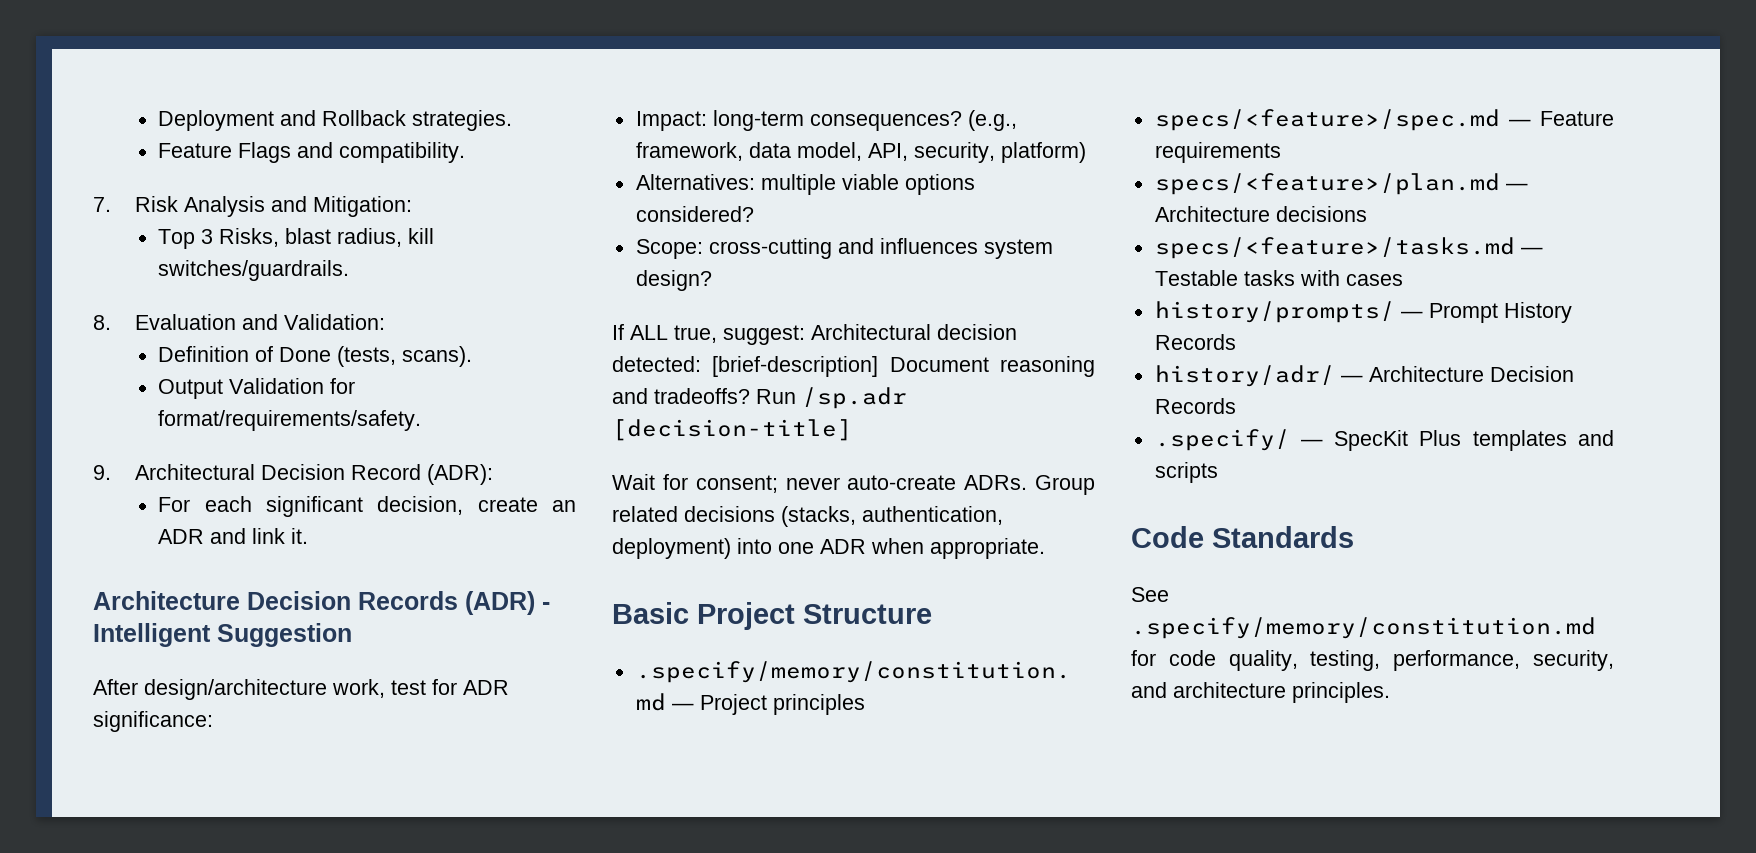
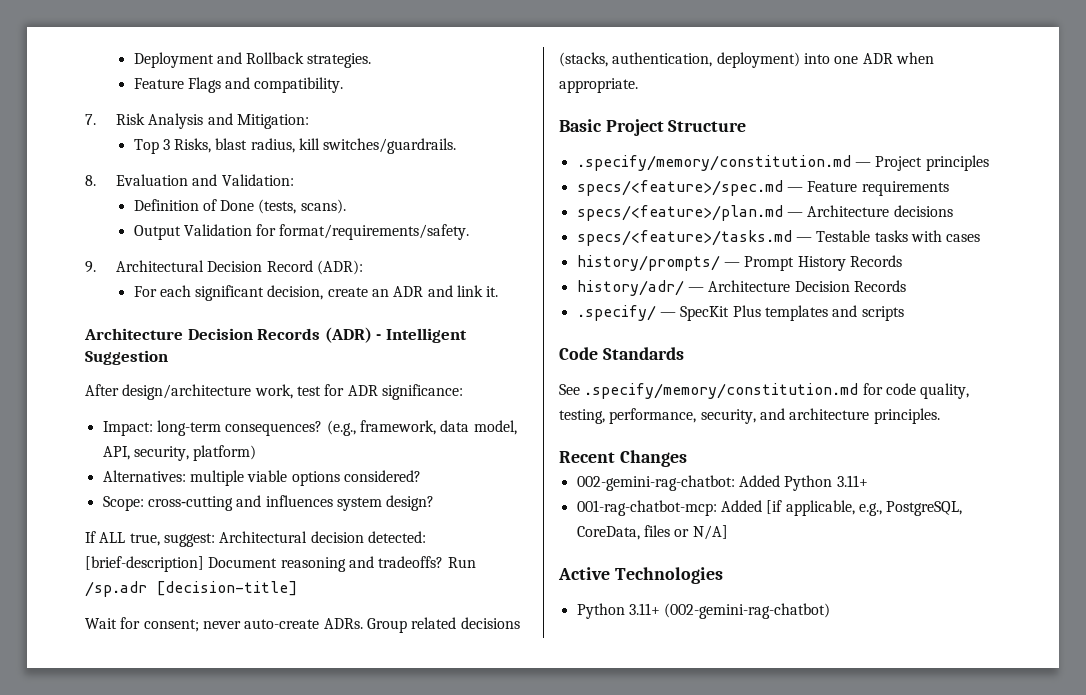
(1390, 692) none -> [559,450,687,467] [576,475,868,491] [576,500,963,516] [576,525,728,540] [558,567,723,584] [576,603,831,619] // Recent Changes // 002-gemini-rag-chatbot: Added Python 3.11+ // 001-rag-chatbot-mcp: Added [if applicable, e.g., PostgreSQL, CoreData, files or N/A] // Active Technologies // Python 3.11+ (002-gemini-rag-chatbot)

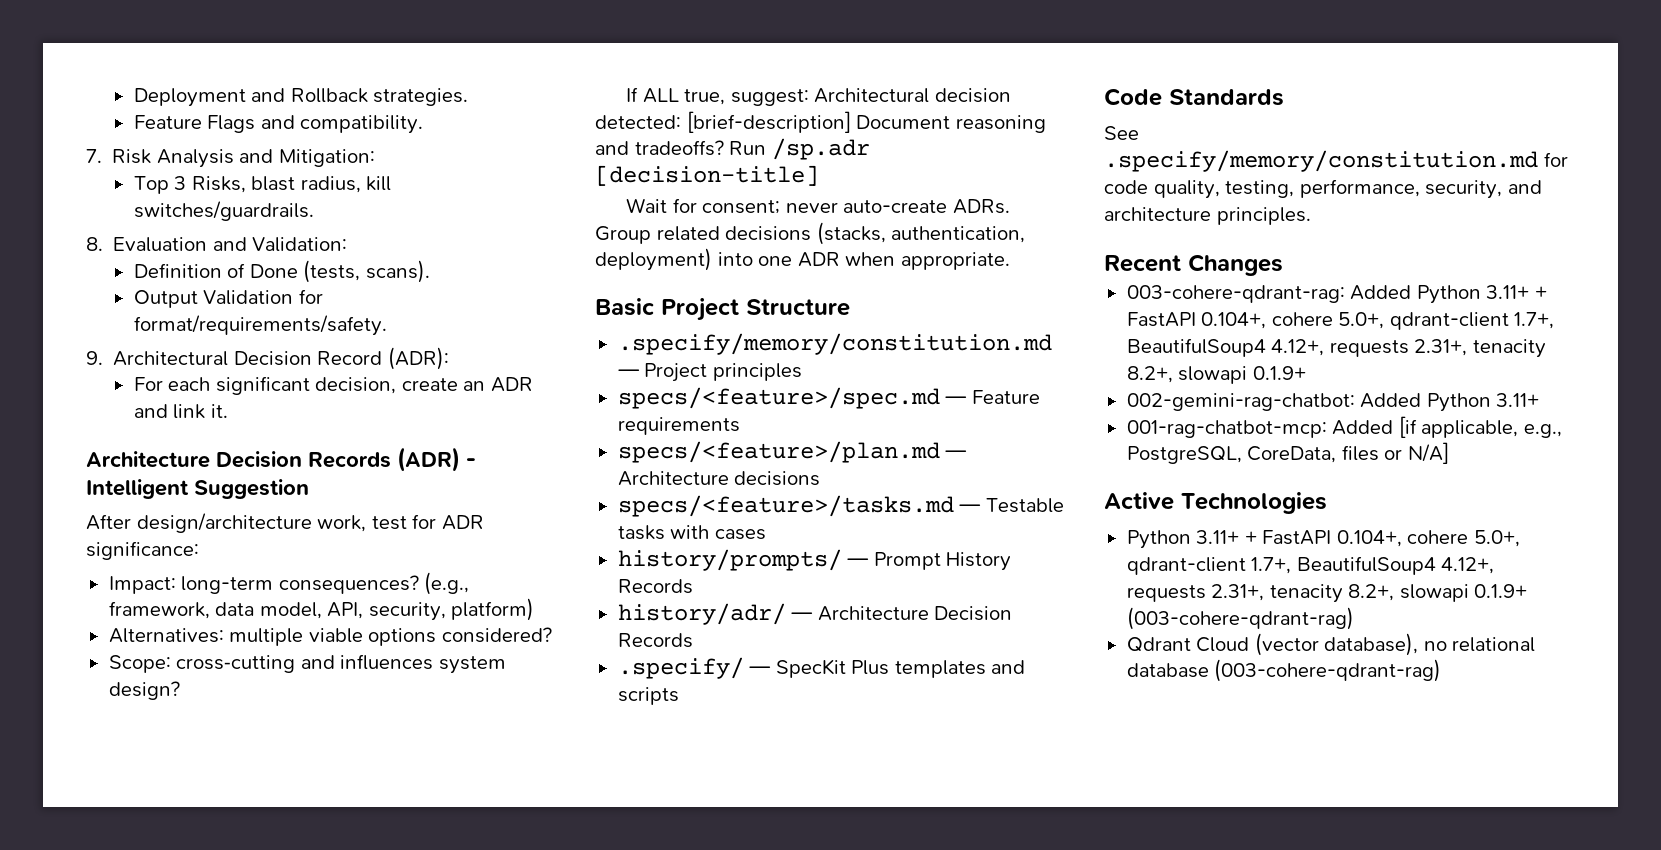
(687, 458) none -> [1126,285,1547,304] [1126,312,1555,330] [1126,338,1546,358] [1126,366,1306,384] // 003-cohere-qdrant-rag: Added Python 3.11+ + FastAPI 0.104+, cohere 5.0+, qdrant-client 1.7+, BeautifulSoup4 4.12+, requests 2.31+, tenacity 8.2+, slowapi 0.1.9+
[664,603,831,619] (002-gemini-rag-chatbot) -> [1244,530,1520,547] [1126,556,1495,575] [1126,584,1528,603] [1126,607,1354,630] [1126,633,1536,656] [1126,659,1442,682] + FastAPI 0.104+, cohere 5.0+, qdrant-client 1.7+, BeautifulSoup4 4.12+, requests 2.31+, tenacity 8.2+, slowapi 0.1.9+ (003-cohere-qdrant-rag) // Qdrant Cloud (vector database), no relational database (003-cohere-qdrant-rag)

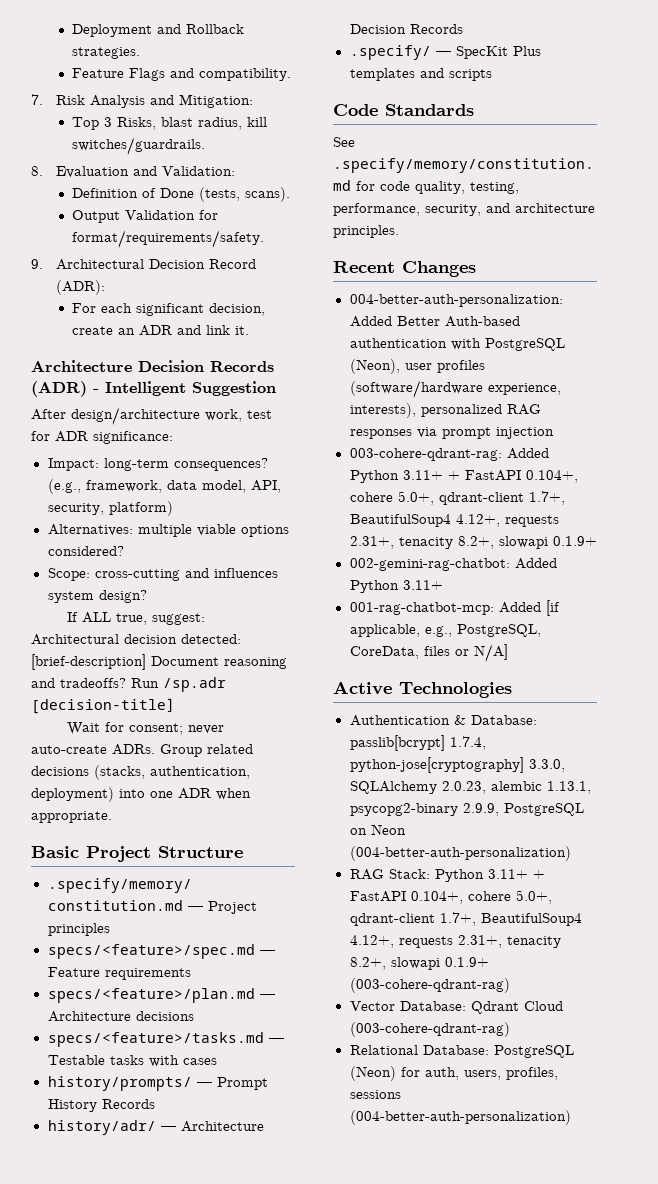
(1283, 265) none -> [349,294,563,307] [349,316,520,327] [349,338,565,351] [349,359,485,374] [349,380,561,398] [349,403,541,418] [349,427,554,439] // 004-better-auth-personalization: Added Better Auth-based authentication with PostgreSQL (Neon), user profiles (software/hardware experience, interests), personalized RAG responses via prompt injection
(1327, 503) none -> [349,715,537,726] [349,735,486,751] [349,757,565,773] [349,781,591,794] [349,803,584,816] [349,824,406,835] [349,846,571,861] [349,869,430,880] Authentication & Database: passlib[bcrypt] 1.7.4, python-jose[cryptography] 3.3.0, SQLAlchemy 2.0.23, alembic 1.13.1, psycopg2-binary 2.9.9, PostgreSQL on Neon (004-better-auth-personalization) // RAG Stack:
[1126,633,1536,656] [1126,659,1442,682] Qdrant Cloud (vector database), no relational database (003-cohere-qdrant-rag) -> [349,1001,563,1014] [349,1022,510,1037] [349,1045,574,1058] [349,1066,558,1081] [349,1090,401,1099] [349,1110,571,1125] Vector Database: Qdrant Cloud (003-cohere-qdrant-rag) // Relational Database: PostgreSQL (Neon) for auth, users, profiles, sessions (004-better-auth-personalization)

